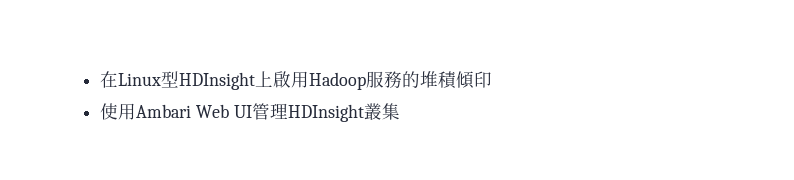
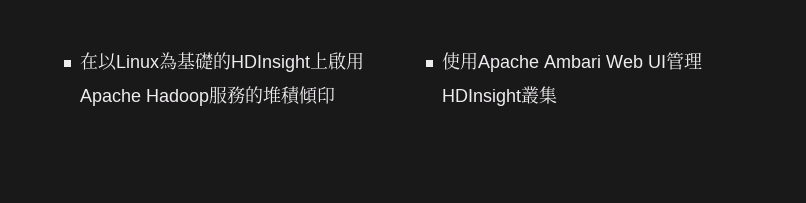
[118,71,180,88] Linux型 -> [97,52,231,71] 以Linux為基礎的
(310, 79) none -> [79,89,141,106] Apache
(137, 111) none -> [477,55,539,72] Apache

